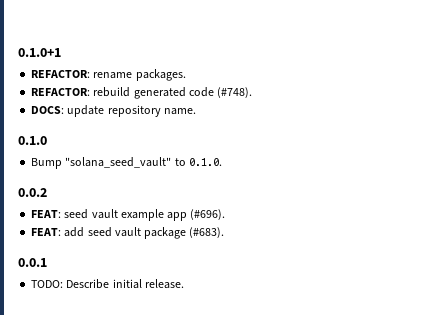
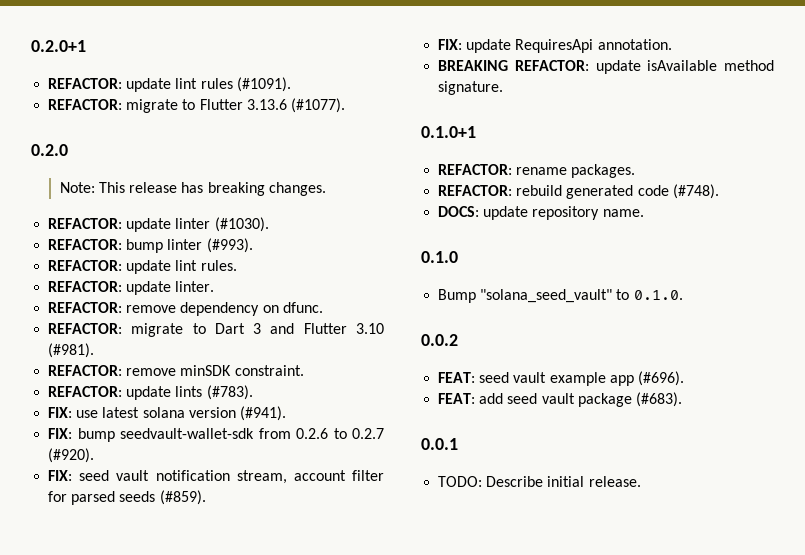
(18, 52) none -> [31,40,86,52] [48,77,291,92] [48,98,345,113] [31,144,68,156] [59,182,326,196] [48,217,269,232] [48,238,253,253] [48,260,237,274] [48,281,215,295] [48,302,323,316] [48,323,384,337] [48,343,95,358] [48,365,304,376] [48,385,253,400] [48,406,286,421] [48,428,384,442] [48,448,95,463] [48,470,384,484] [48,490,206,505] [438,39,672,53] [438,60,774,74] [438,81,504,95] 0.2.0+1 // REFACTOR: update lint rules (#1091). // REFACTOR: migrate to Flutter 3.13.6 (#1077). // 0.2.0 // Note: This release has breaking changes. // REFACTOR: update linter (#1030). // REFACTOR: bump linter (#993). // REFACTOR: update lint rules. // REFACTOR: update linter. // REFACTOR: remove dependency on dfunc. // REFACTOR: migrate to Dart 3 and Flutter 3.10 (#981). // REFACTOR: remove minSDK constraint. // REFACTOR: update lints (#783). // FIX: use latest solana version (#941). // FIX: bump seedvault-wallet-sdk from 0.2.6 to 0.2.7 (#920). // FIX: seed vault notification stream, account filter for parsed seeds (#859). // FIX: update RequiresApi annotation. // BREAKING REFACTOR: update isAvailable method signature. //

